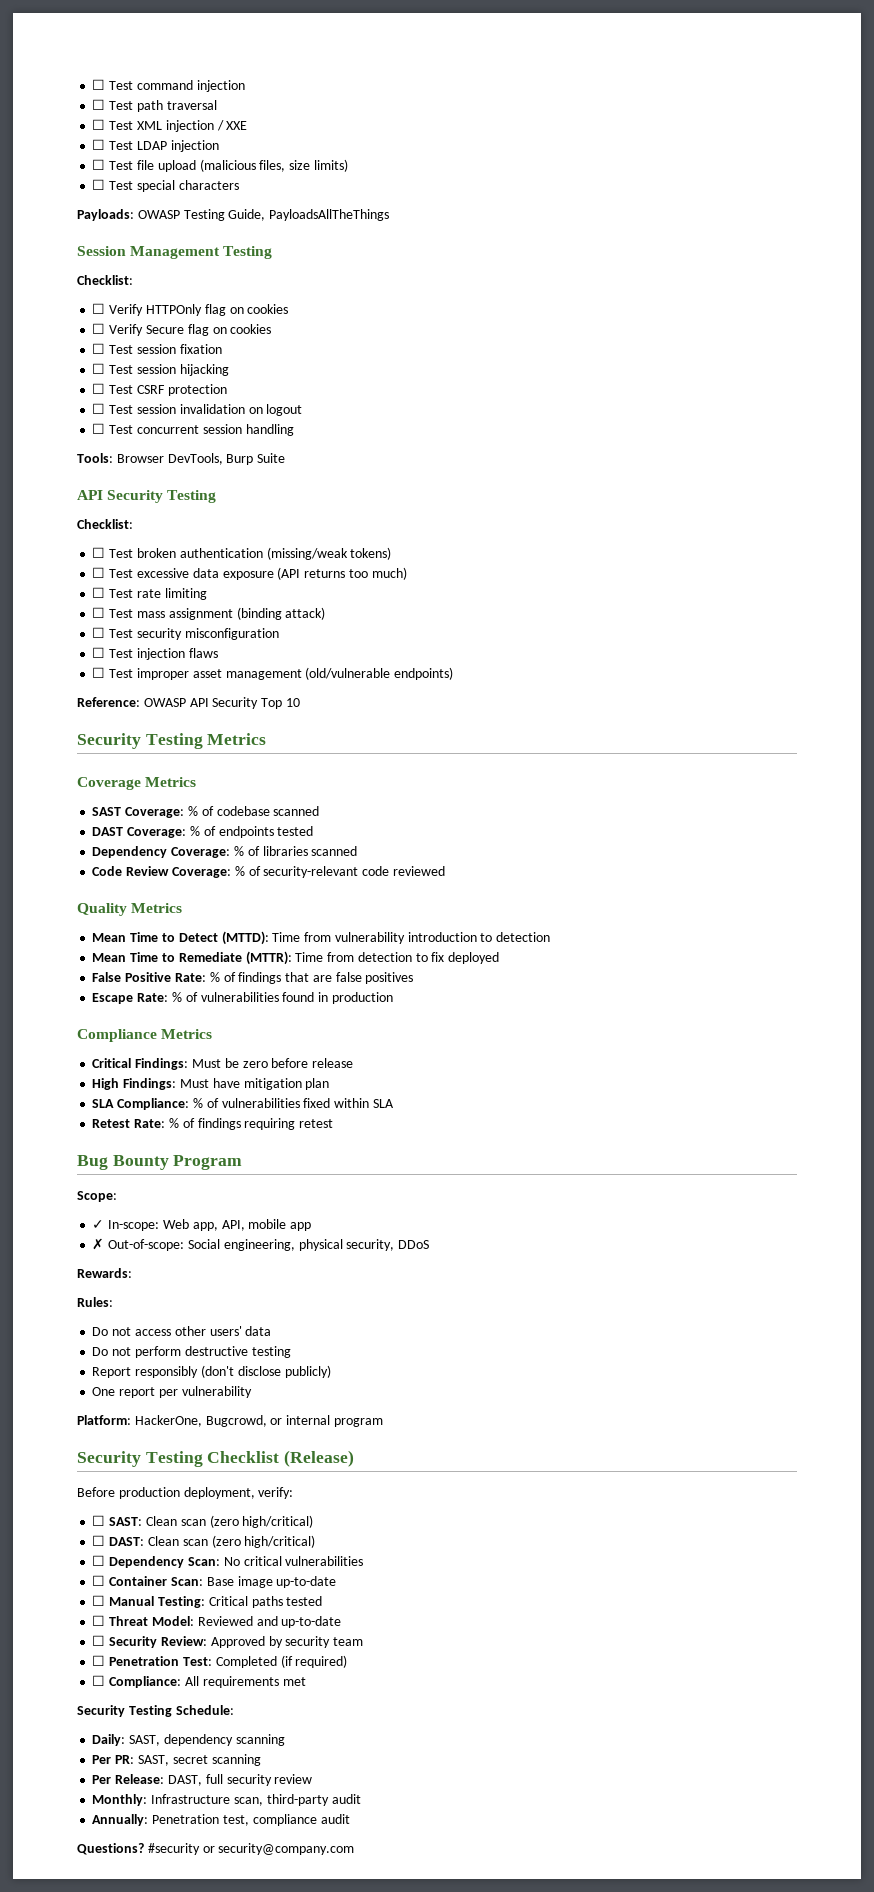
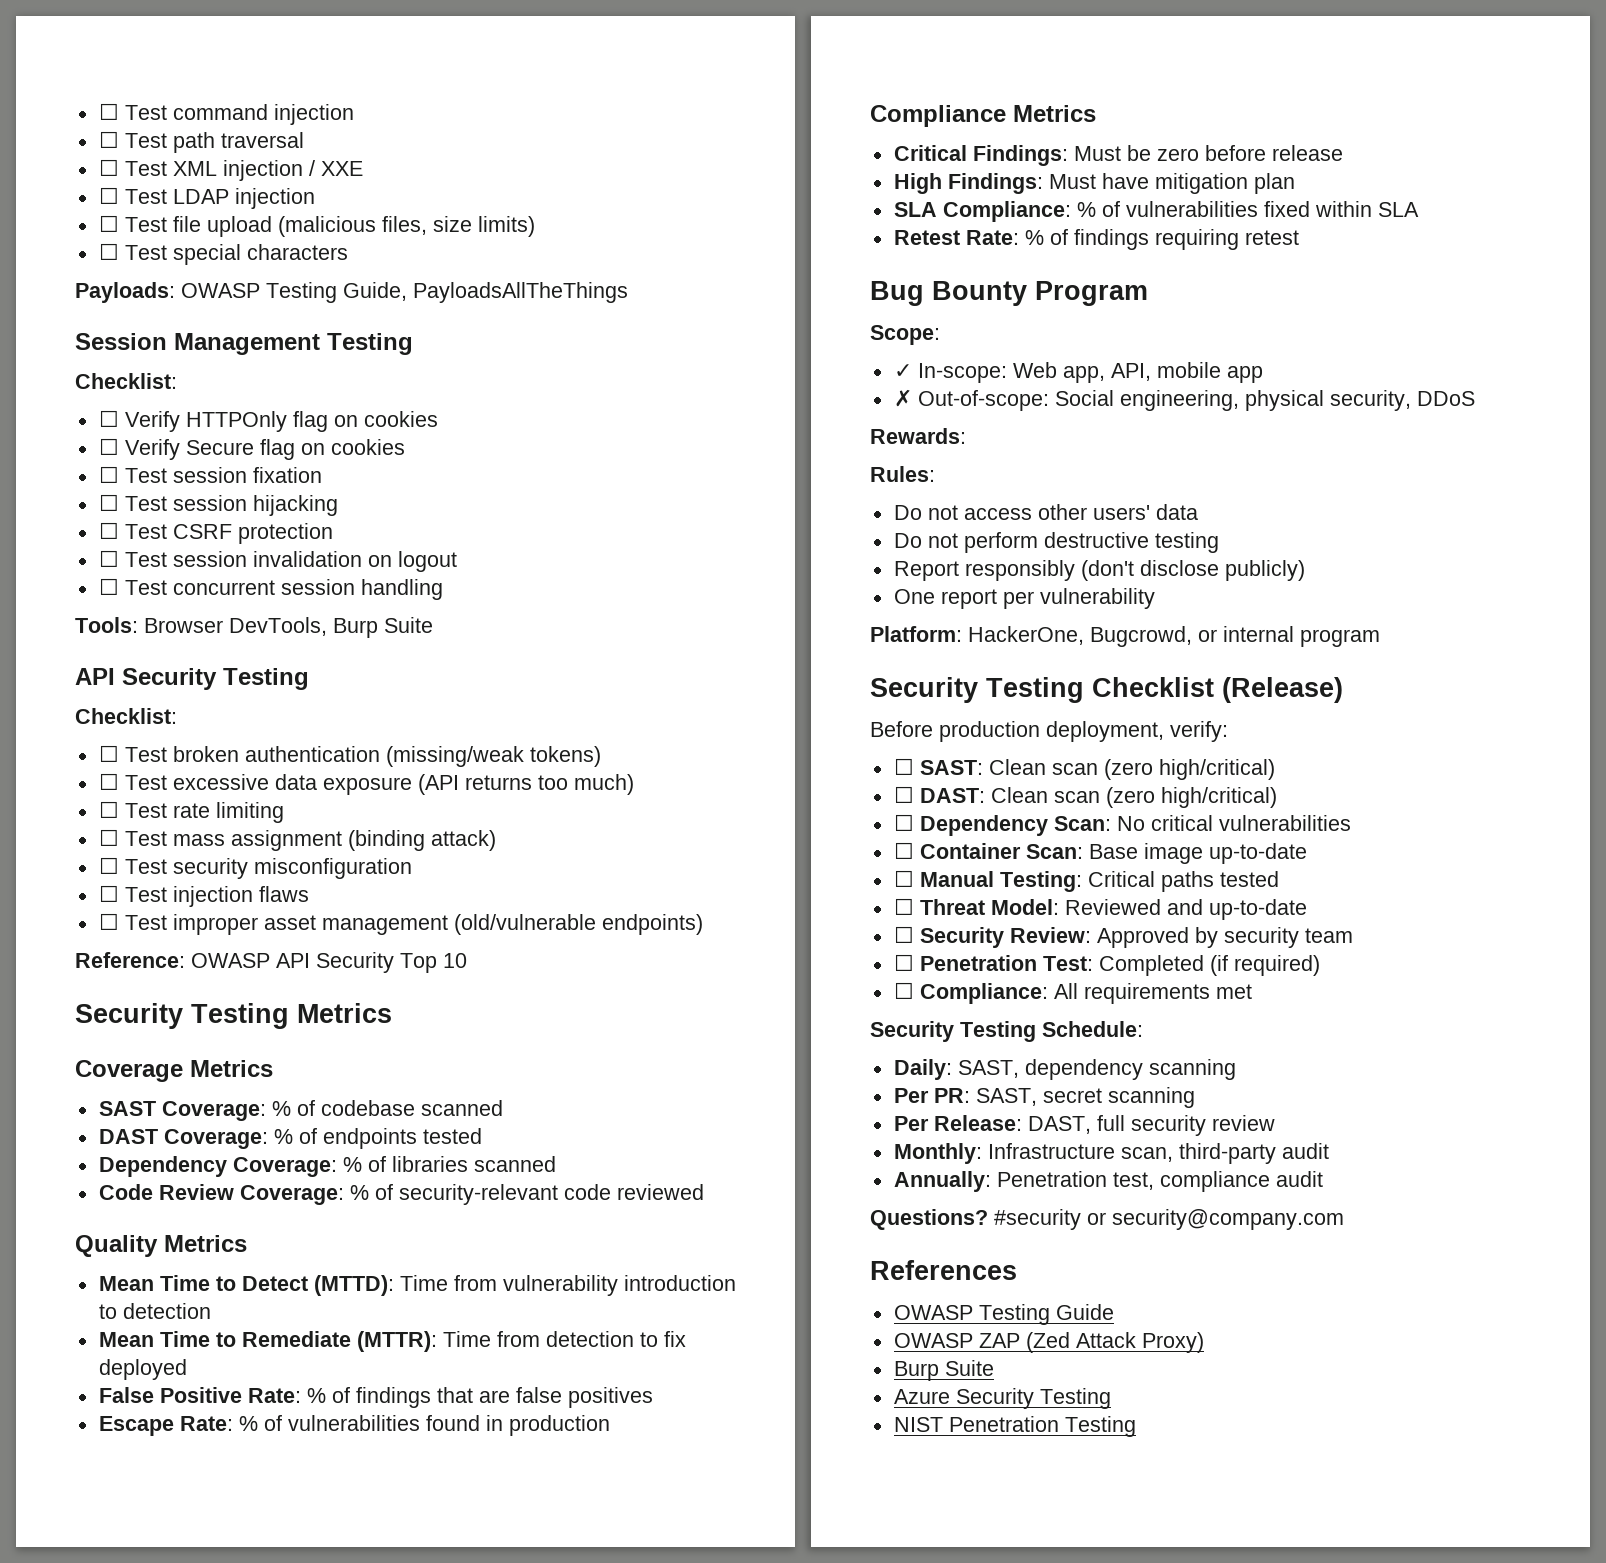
(355, 1849) none -> [870,1260,1017,1280] [893,1304,1114,1325] [893,1332,1204,1353] [893,1360,994,1381] [893,1388,1111,1409] [893,1416,1136,1437] // References // OWASP Testing Guide // OWASP ZAP (Zed Attack Proxy) // Burp Suite // Azure Security Testing // NIST Penetration Testing

